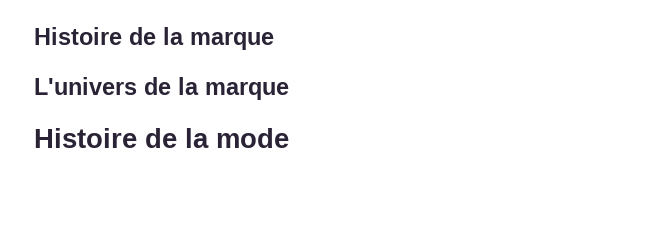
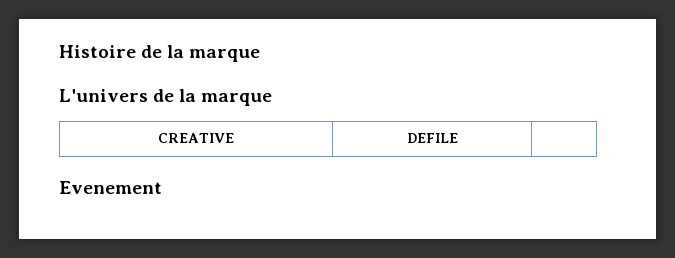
[34,128,289,148] // Histoire de la mode -> [158,133,234,143] [406,133,458,143] [59,181,162,194] // CREATIVE | DEFILE | // Evenement

